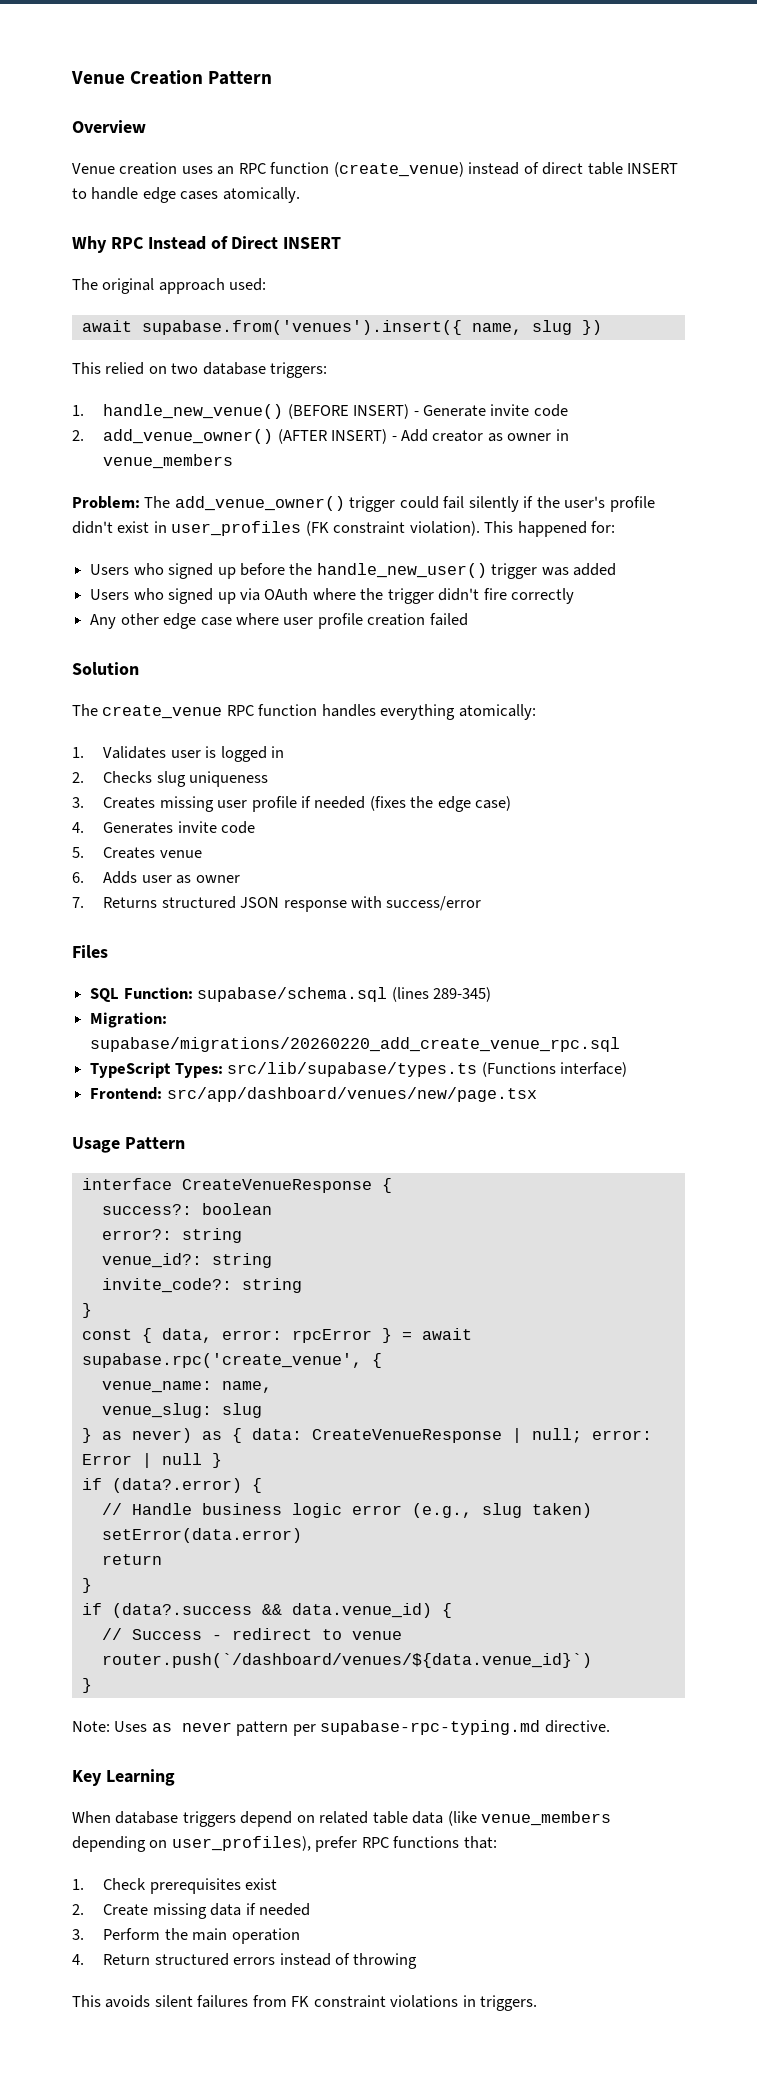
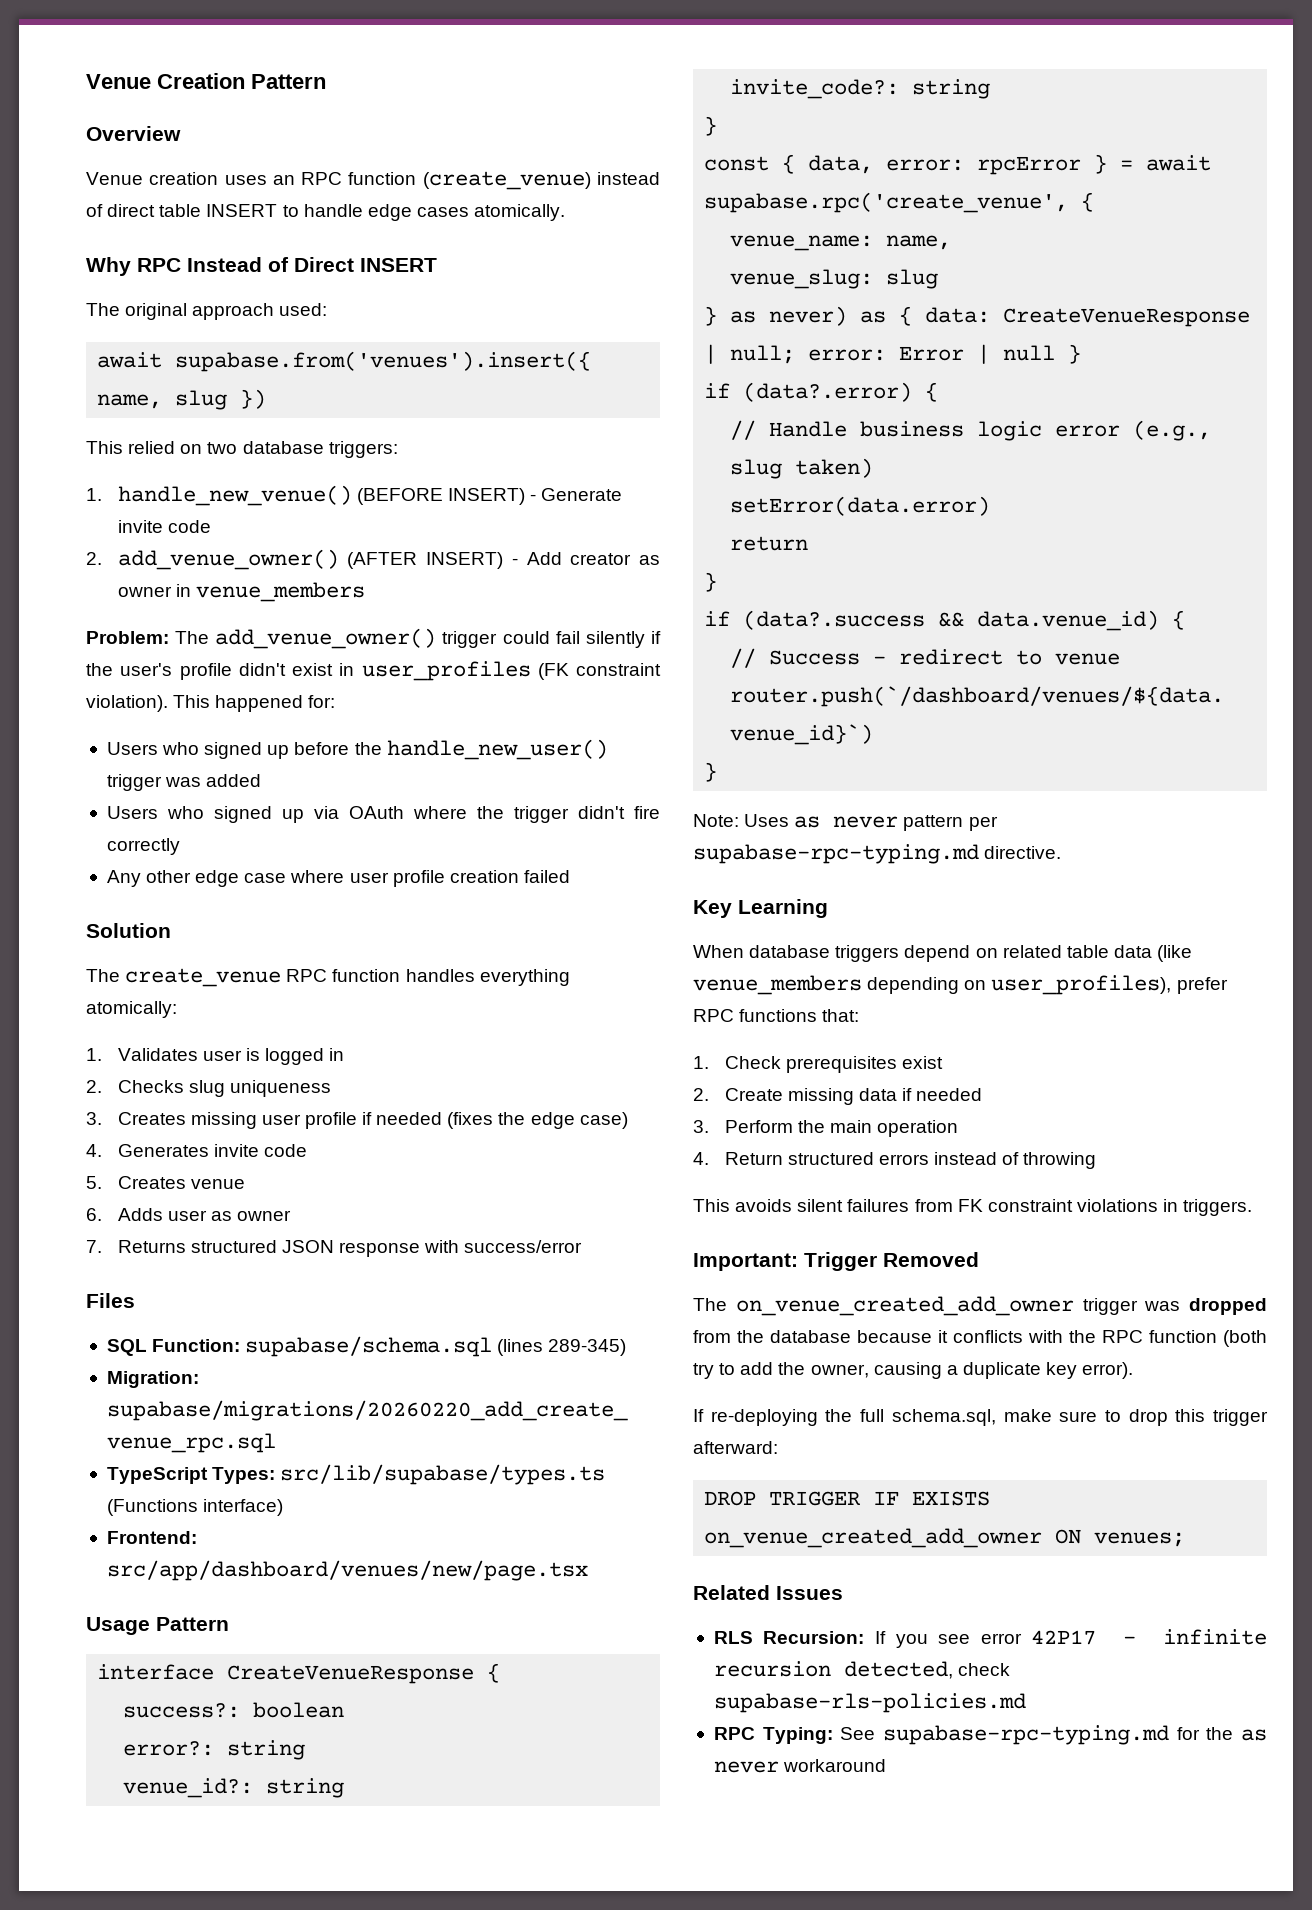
(538, 2003) none -> [693,1252,979,1271] [693,1296,1267,1316] [693,1330,1267,1347] [693,1362,1134,1379] [693,1409,1268,1426] [693,1441,778,1454] [704,1491,991,1506] [704,1528,1186,1548] [693,1585,843,1600] [713,1629,1267,1648] [713,1661,1011,1679] [713,1693,1026,1713] [713,1725,1267,1745] [713,1759,887,1773] // Important: Trigger Removed // The on_venue_created_add_owner trigger was dropped from the database because it conflicts with the RPC function (both try to add the owner, causing a duplicate key error). // If re-deploying the full schema.sql, make sure to drop this trigger afterward: // DROP TRIGGER IF EXISTS on_venue_created_add_owner ON venues; // Related Issues // RLS Recursion: If you see error 42P17 - infinite recursion detected, check supabase-rls-policies.md // RPC Typing: See supabase-rpc-typing.md for the as never workaround

